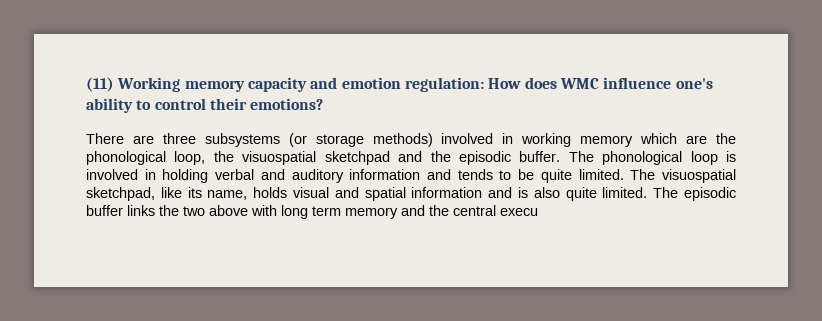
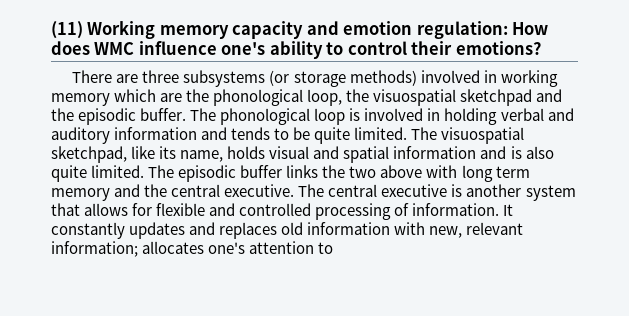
[500,208,538,216] execu -> [224,184,576,201] [51,203,514,220] [51,222,524,239] [51,241,334,257] executive. The central executive is another system that allows for flexible and controlled processing of information. It constantly updates and replaces old information with new, relevant information; allocates one's attention to

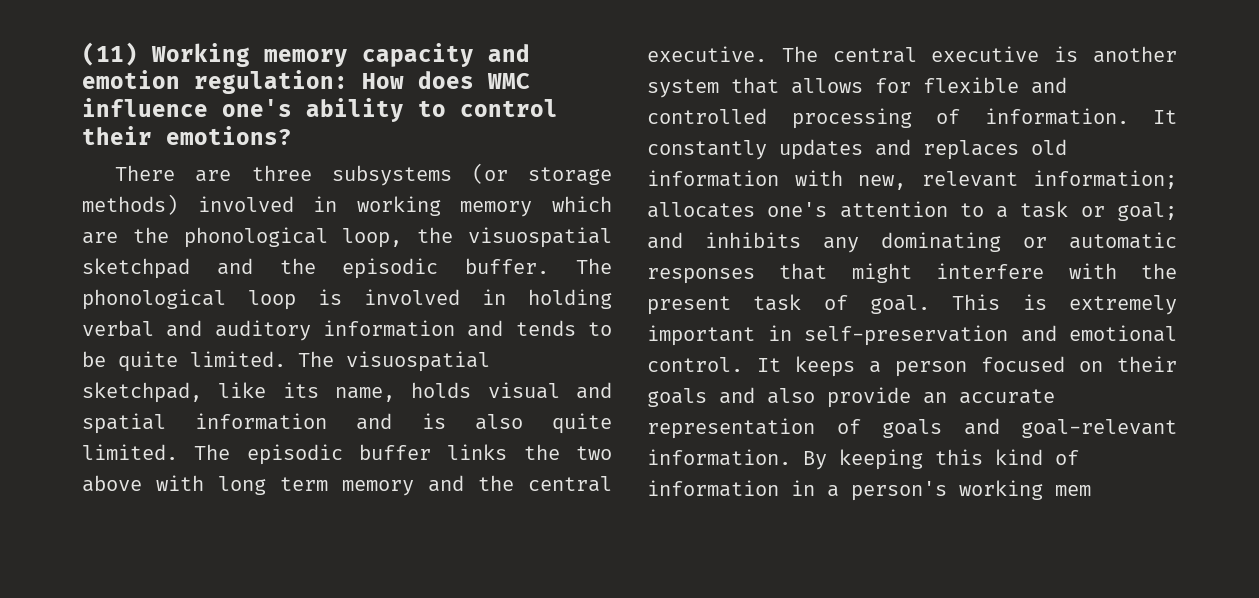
(334, 248) none -> [996,201,1177,221] [647,232,1177,253] [647,263,1177,284] [647,294,1177,315] [647,325,1177,346] [647,356,1177,377] [647,387,1055,408] [647,418,1177,439] [647,449,1079,470] [647,480,1091,501] a task or goal; and inhibits any dominating or automatic responses that might interfere with the present task of goal. This is extremely important in self-preservation and emotional control. It keeps a person focused on their goals and also provide an accurate representation of goals and goal-relevant information. By keeping this kind of information in a person's working mem

